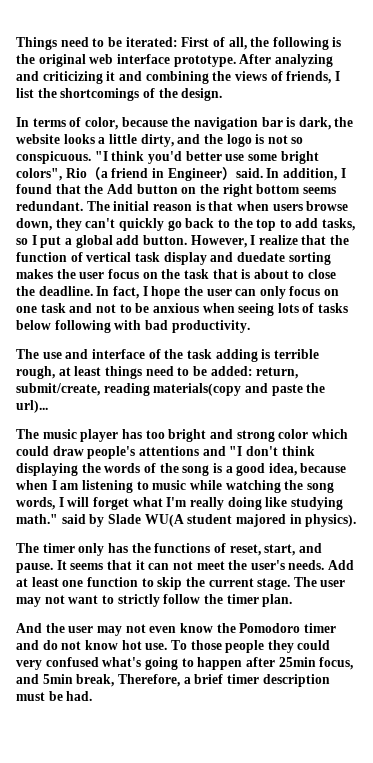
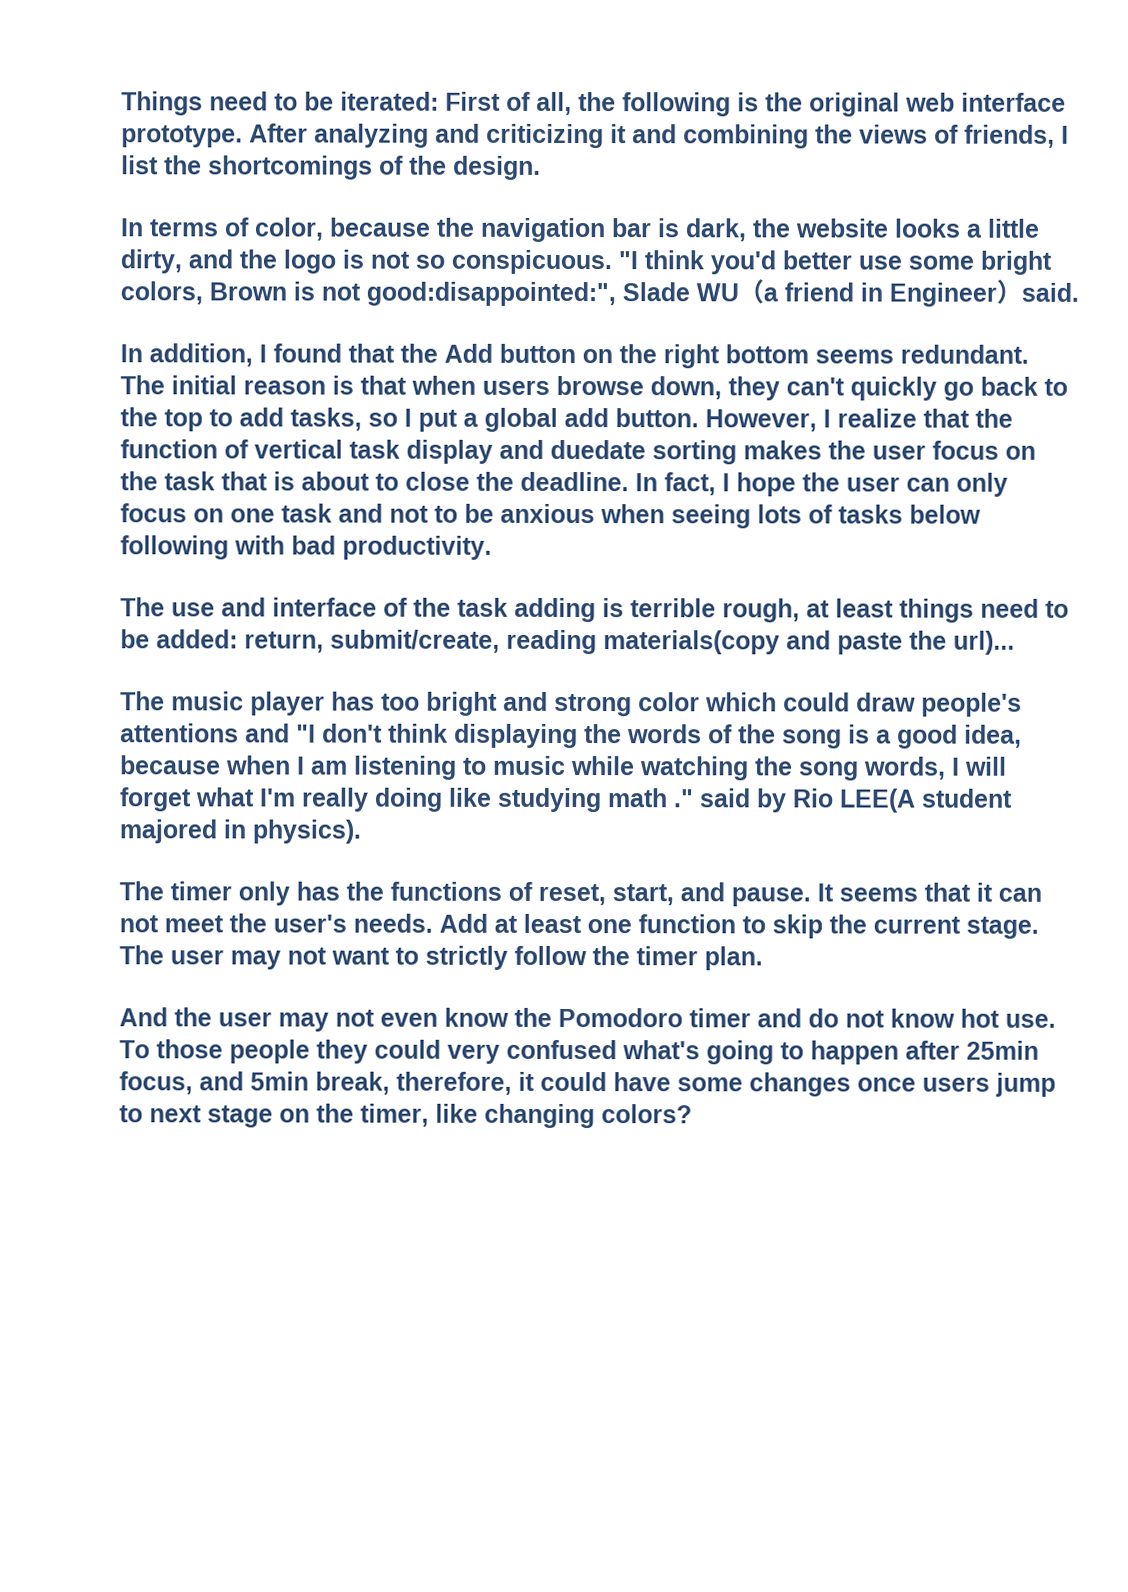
[16,168,87,181] colors", Rio -> [120,281,739,307] colors, Brown is not good:disappointed:", Slade WU
(263, 173) none -> (1079, 292) //
[16,514,184,527] math." said by Slade WU(A -> [607,788,916,813] math ." said by Rio LEE(A
[117,674,330,687] [16,691,93,701] Therefore, a brief timer description must be had. -> [396,1071,1056,1097] [119,1103,692,1129] therefore, it could have some changes once users jump to next stage on the timer, like changing colors?

